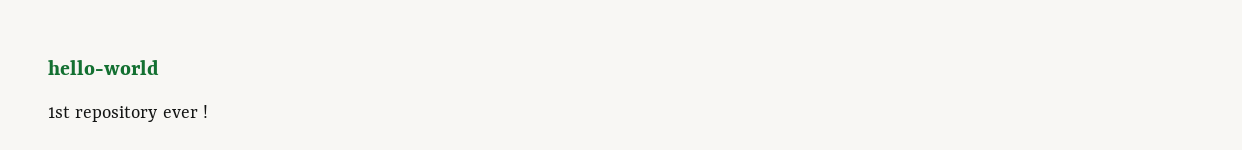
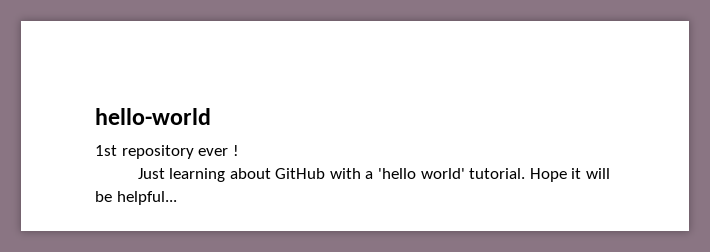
(209, 111) none -> [137,168,610,182] [95,191,177,205] // Just learning about GitHub with a 'hello world' tutorial. Hope it will be helpful...

